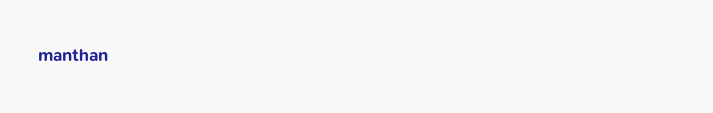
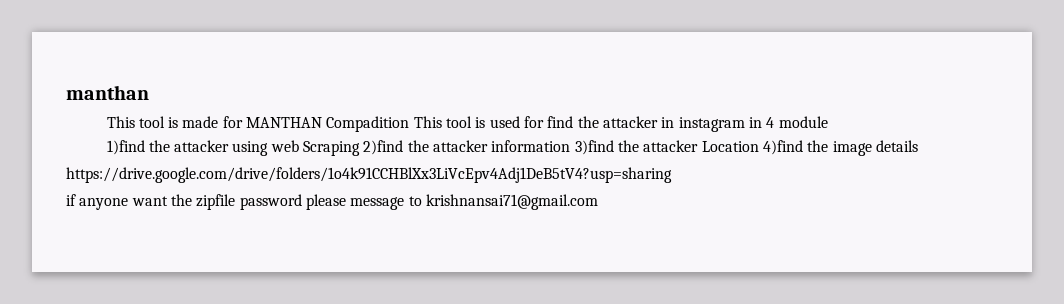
(108, 55) none -> [106,116,828,132] [106,140,918,156] [66,167,672,183] [66,194,598,210] // This tool is made for MANTHAN Compadition This tool is used for find the attacker in instagram in 4 module // 1)find the attacker using web Scraping 2)find the attacker information 3)find the attacker Location 4)find the image details // https://drive.google.com/drive/folders/1o4k91CCHBlXx3LiVcEpv4Adj1DeB5tV4?usp=sharing // if anyone want the zipfile password please message to krishnansai71@gmail.com

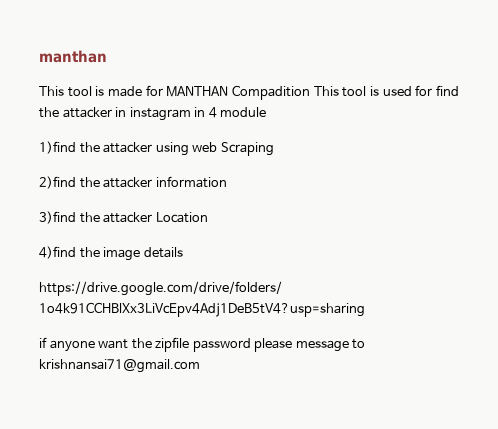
(361, 148) none -> (274, 149) //
(571, 146) none -> (227, 182) //
(759, 146) none -> (208, 217) //

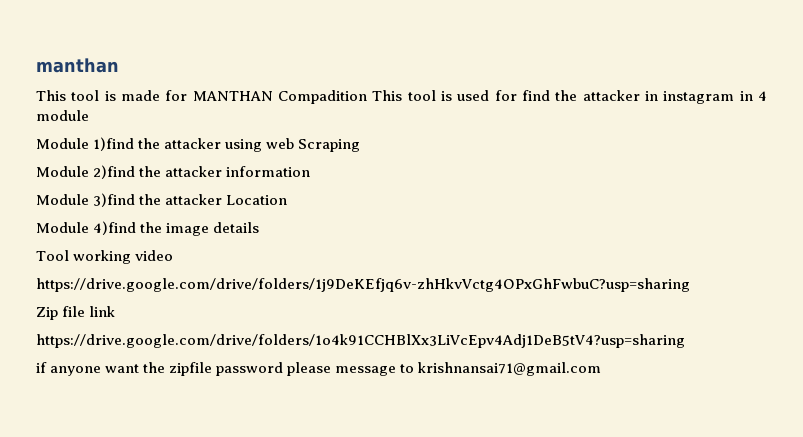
(267, 112) none -> [36,138,89,149] Module
(274, 149) none -> [36,166,89,177] Module
(227, 182) none -> [36,194,89,205] Module
(208, 217) none -> [36,222,89,233] Module
(183, 252) none -> [36,250,174,264] [36,278,690,292] [36,306,116,320] // Tool working video // https://drive.google.com/drive/folders/1j9DeKEfjq6v-zhHkvVctg4OPxGhFwbuC?usp=sharing // Zip file link

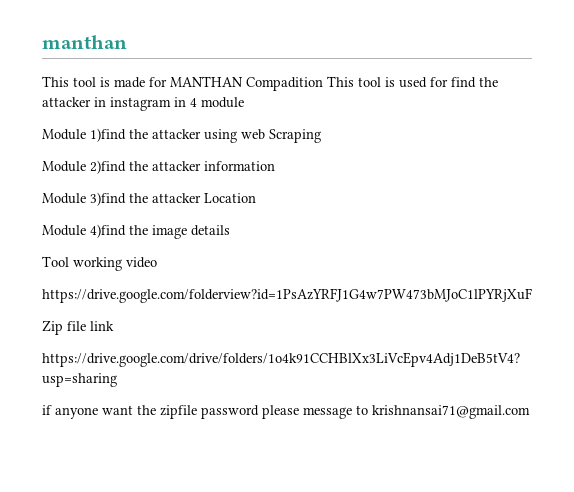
[36,278,690,292] https://drive.google.com/drive/folders/1j9DeKEfjq6v-zhHkvVctg4OPxGhFwbuC?usp=sharing -> [42,288,532,303] https://drive.google.com/folderview?id=1PsAzYRFJ1G4w7PW473bMJoC1lPYRjXuF

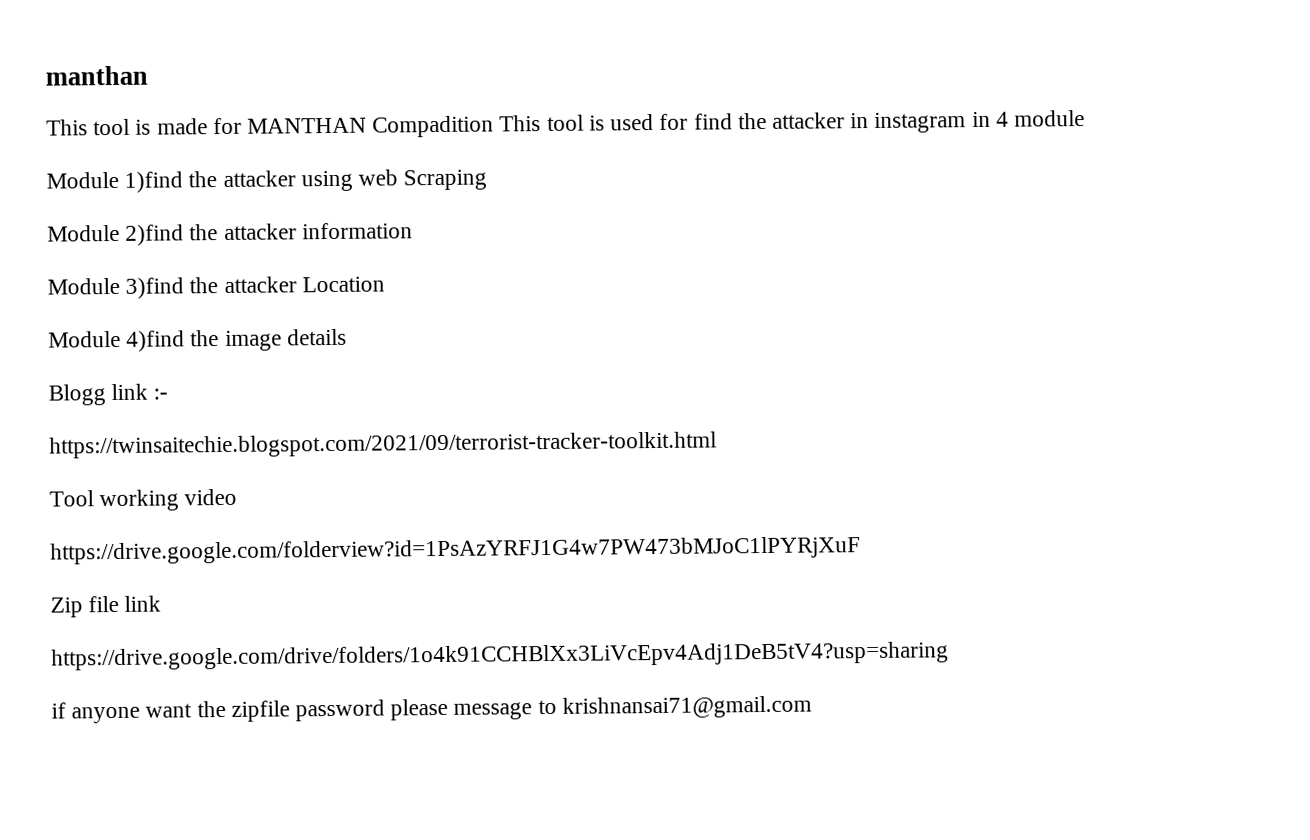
(230, 230) none -> [48,383,169,406] [49,431,717,459] // Blogg link :- // https://twinsaitechie.blogspot.com/2021/09/terrorist-tracker-toolkit.html

